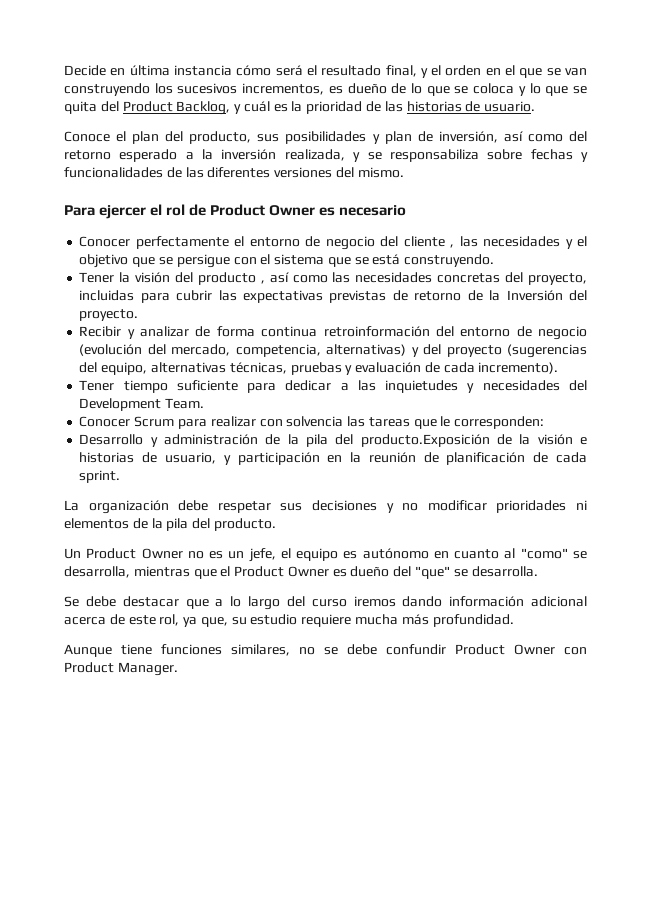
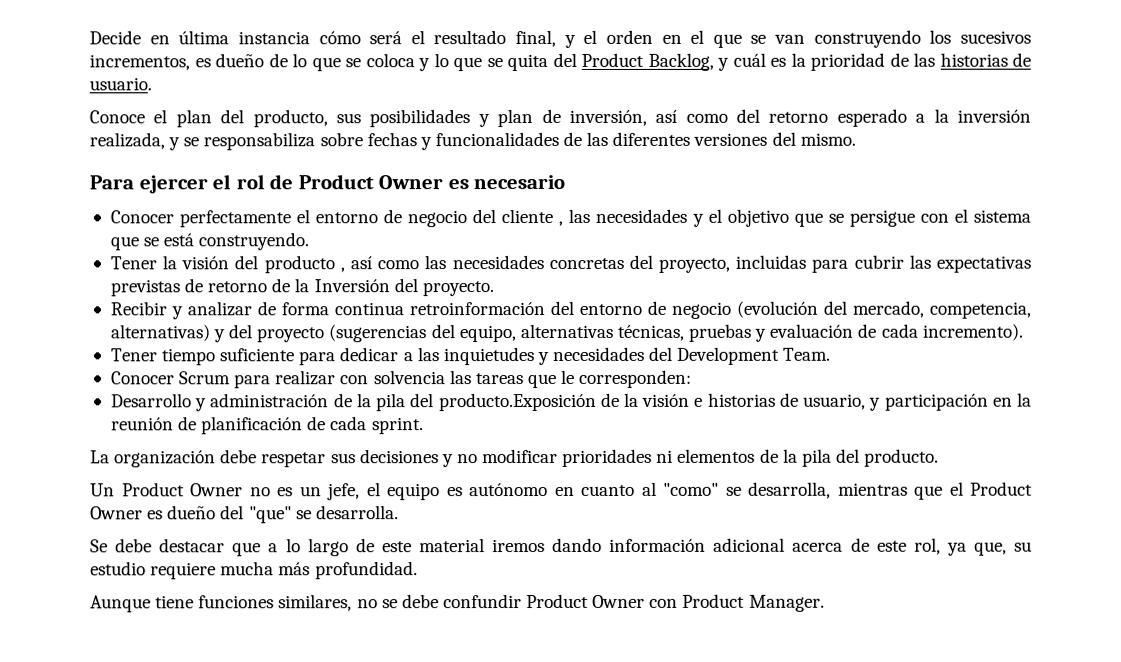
[286,596,347,607] del curso -> [355,538,485,553] de este material

